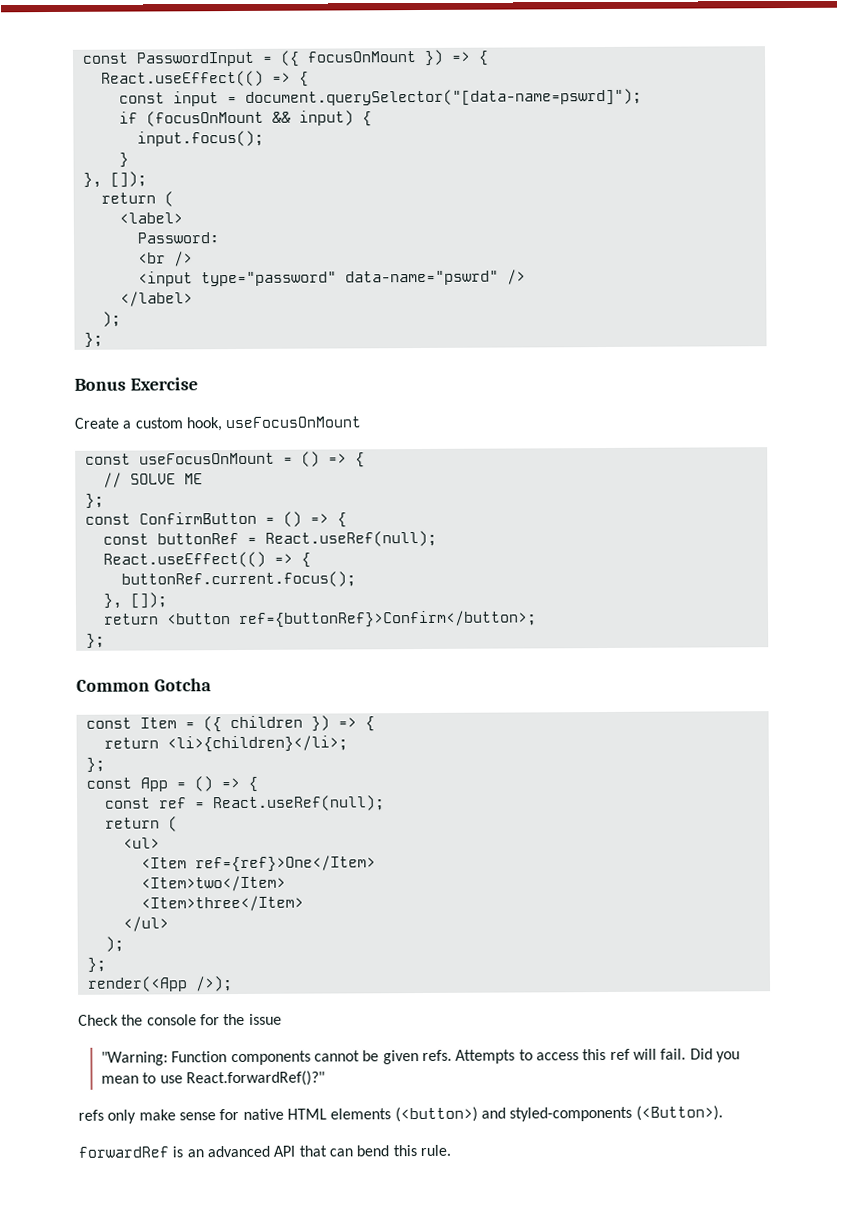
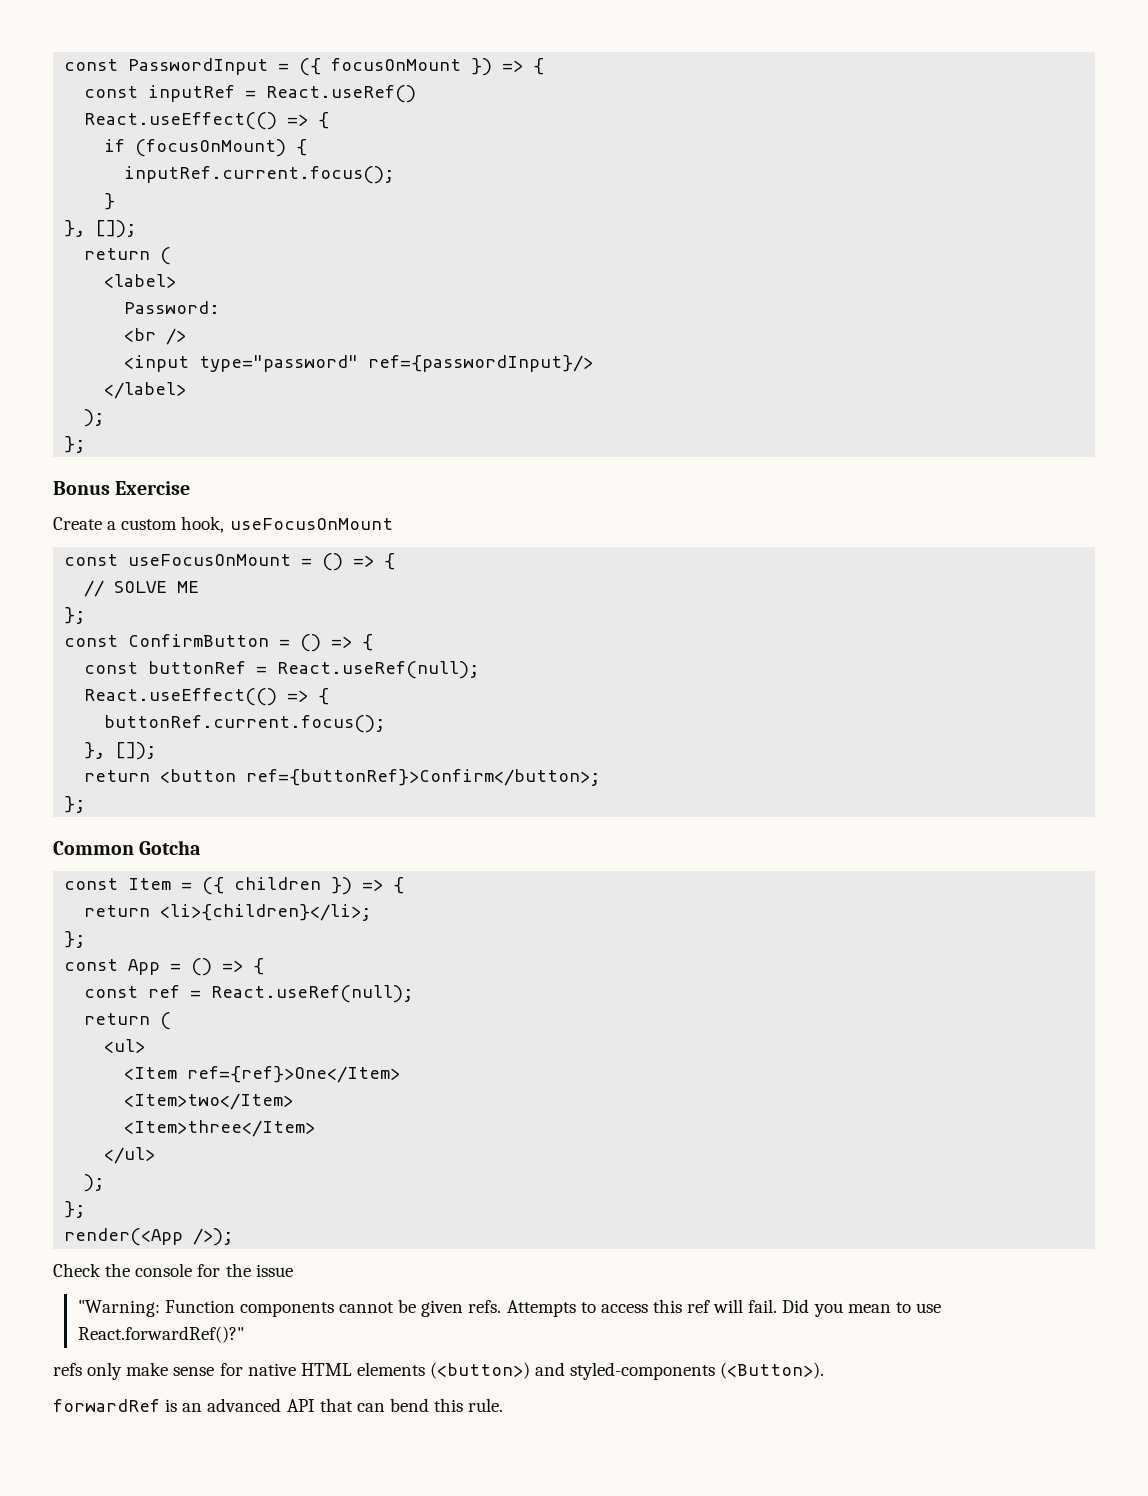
[100,70,309,87] [118,88,642,107] [118,110,372,127] [136,130,264,147] // React.useEffect(() => { // const input = document.querySelector("[data-name=pswrd]"); // if (focusOnMount && input) { // input.focus(); -> [84,85,417,103] [84,112,330,130] [104,139,308,157] [124,166,395,184] // const inputRef = React.useRef() // React.useEffect(() => { // if (focusOnMount) { // inputRef.current.focus();
[344,269,526,286] data-name="pswrd" /> -> [368,355,594,372] ref={passwordInput}/>

